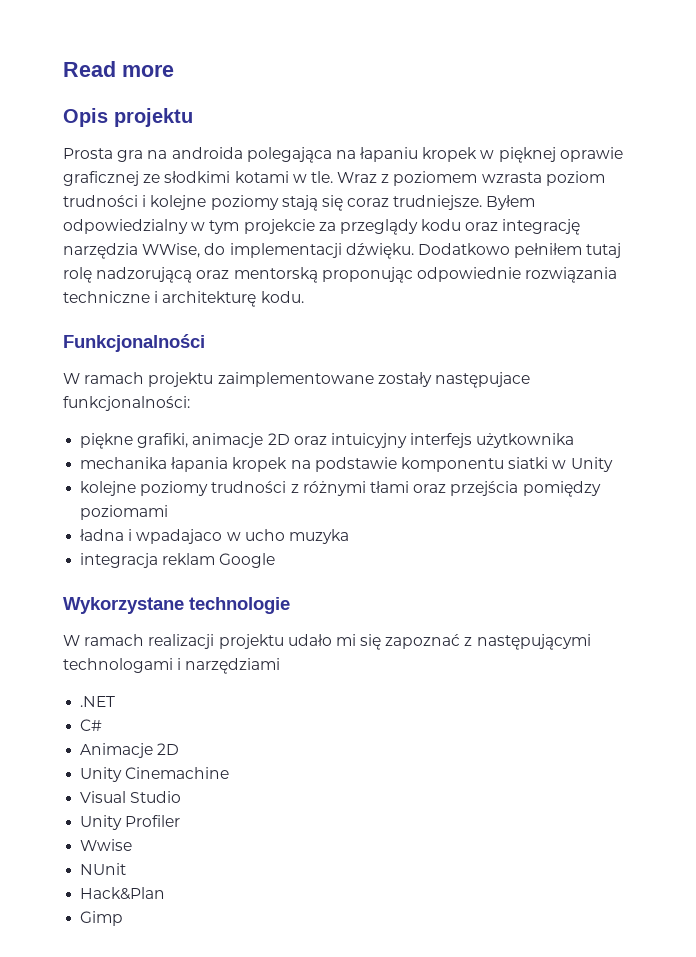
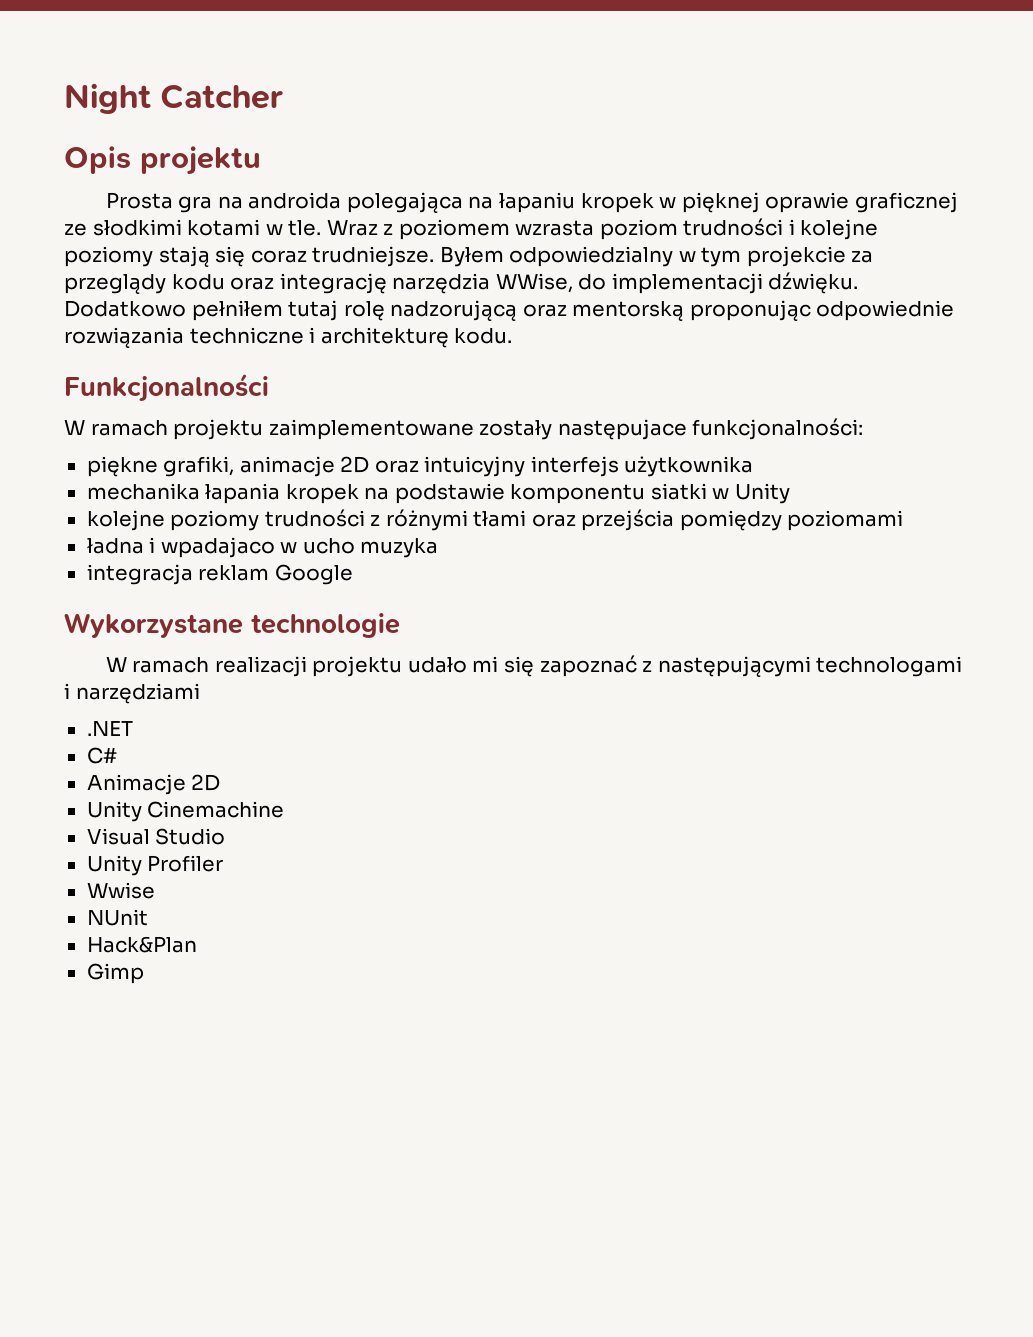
[63,61,174,77] Read more -> [64,83,284,114] Night Catcher

